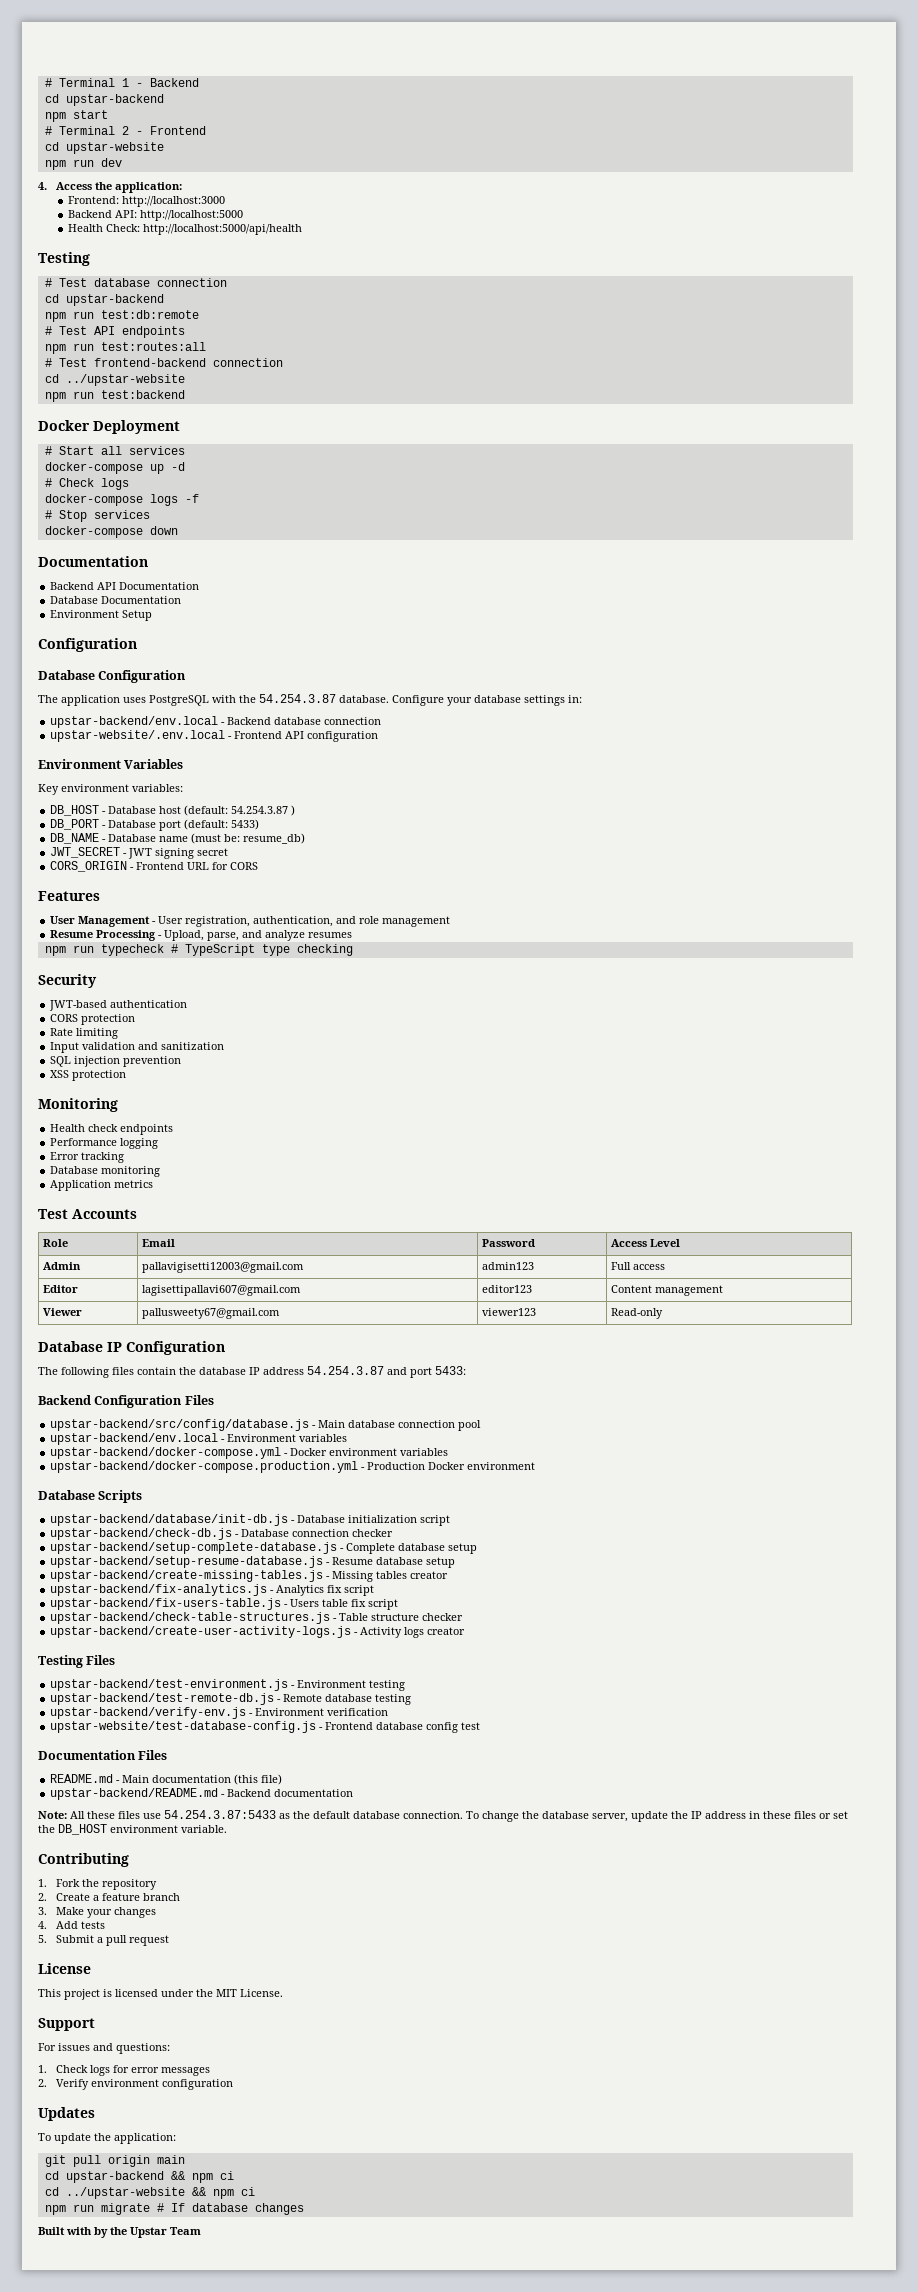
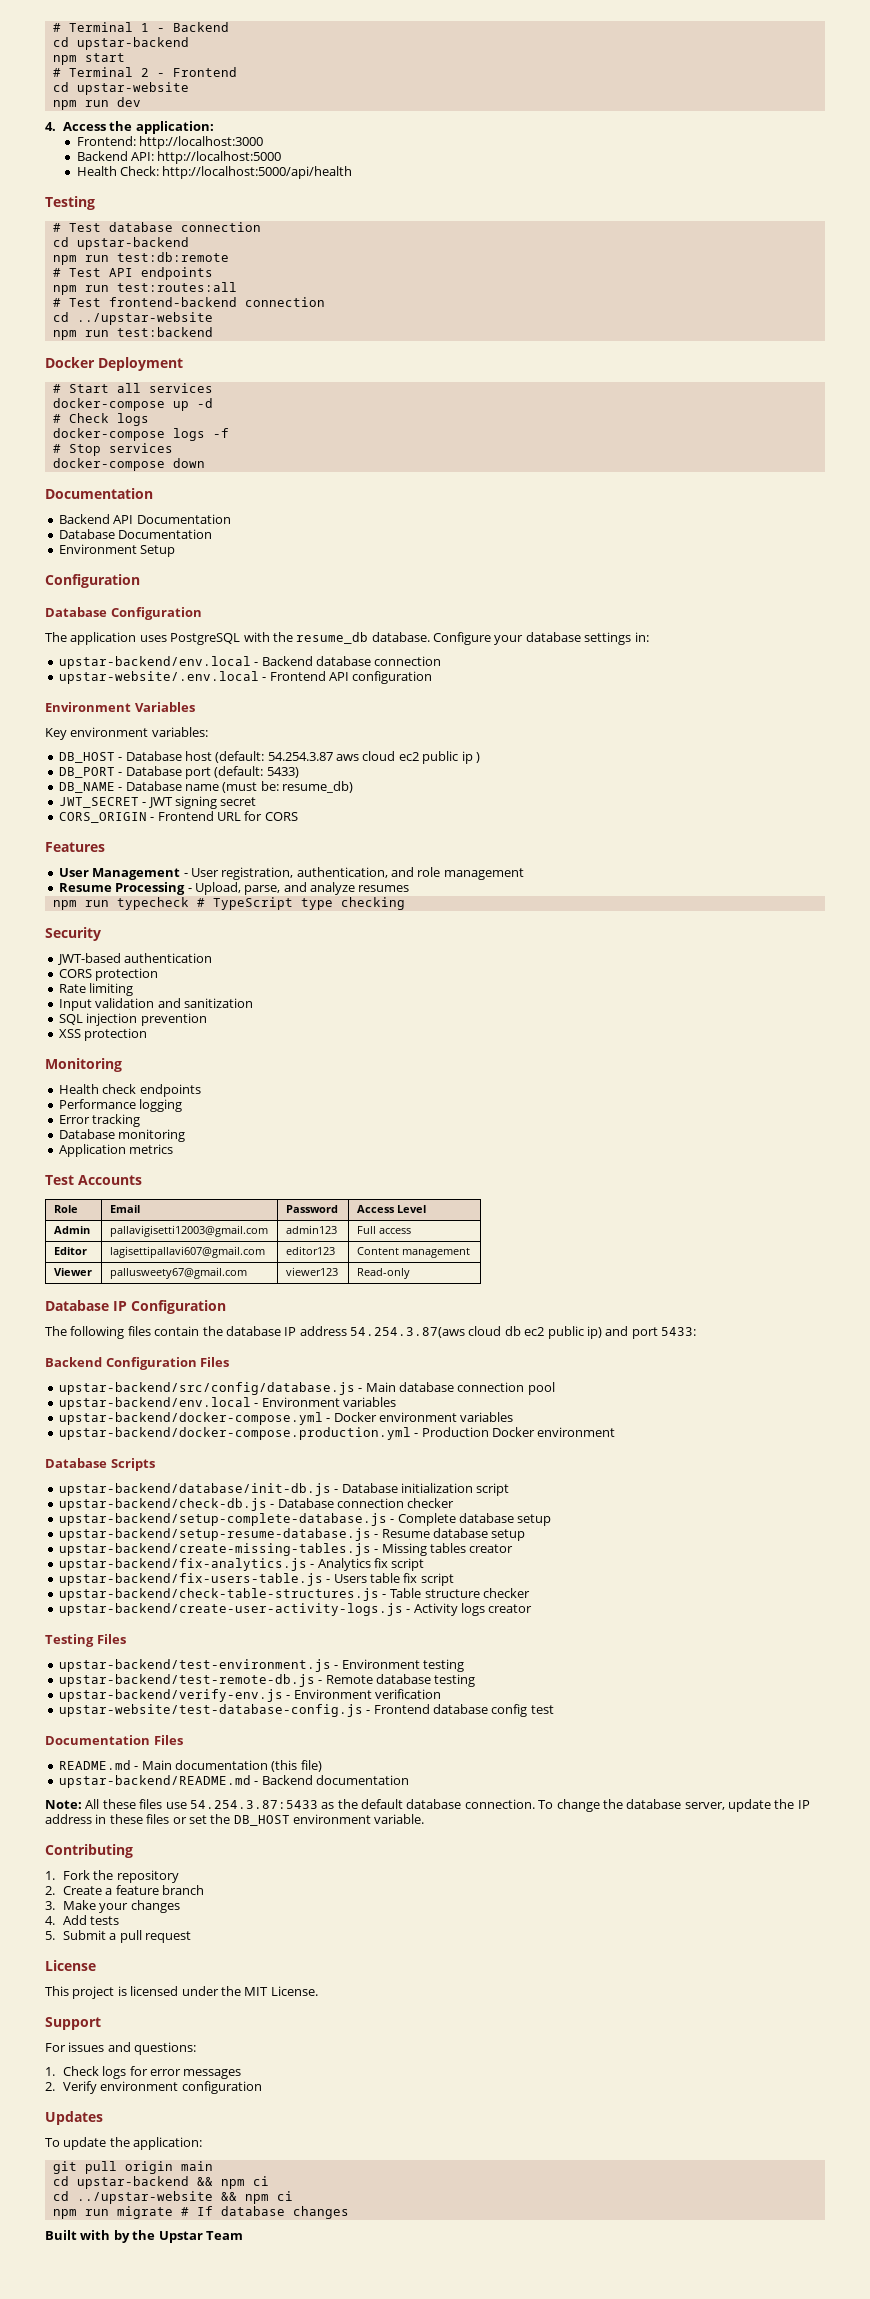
[259,694,336,703] 54.254.3.87 -> [296,632,369,644] resume_db
(289, 810) none -> [336,751,473,764] aws cloud ec2 public ip
[307,1366,384,1375] 54.254.3.87 -> [350,1326,602,1339] 54.254.3.87(aws cloud db ec2 public ip)

